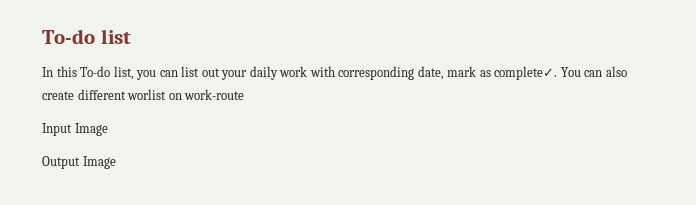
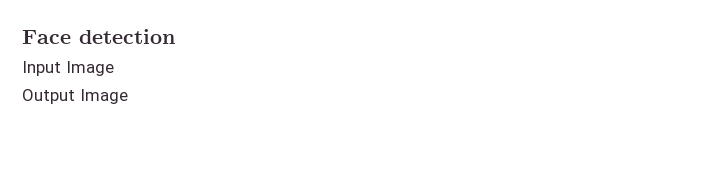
[42,29,131,44] [42,66,627,80] [42,89,245,100] To-do list // In this To-do list, you can list out your daily work with corresponding date, mark as complete✓. You can also create different worlist on work-route -> [22,29,175,44] Face detection

